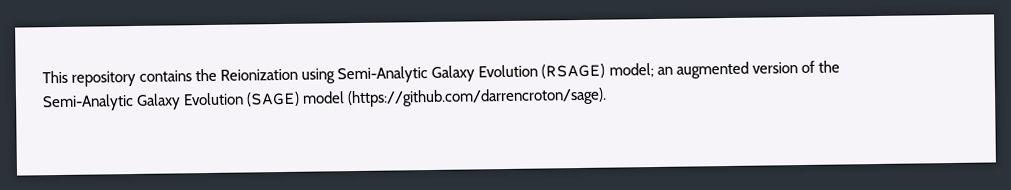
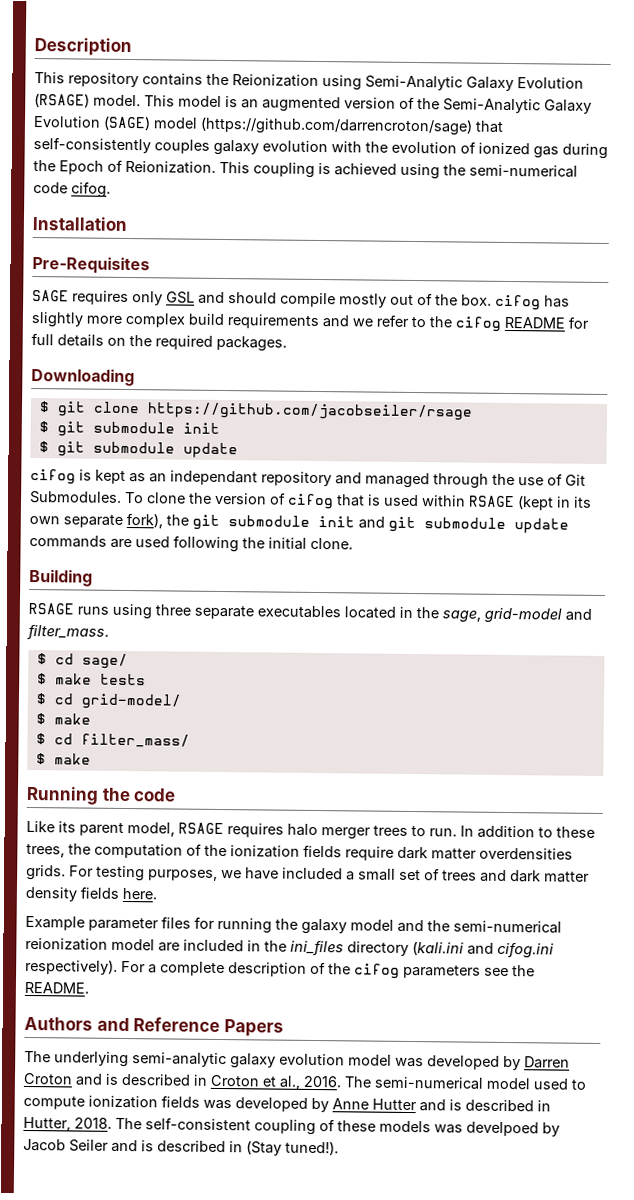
(42, 77) none -> [34,37,132,57] Description //
[608,63,654,78] model; -> [93,94,238,108] model. This model is
[347,87,608,108] (https://github.com/darrencroton/sage). -> [200,116,504,136] [33,137,608,160] [33,159,578,180] [33,181,111,198] [32,216,128,231] [32,256,150,275] [32,290,570,311] [31,311,589,332] [31,332,287,352] [31,367,135,387] [38,401,473,421] [38,421,220,437] [38,441,238,459] [30,468,586,489] [30,490,592,511] [29,513,569,534] [29,534,353,553] [29,568,93,587] [28,602,592,624] [26,623,109,641] [36,653,128,670] [36,673,146,686] [35,693,182,710] [35,713,91,725] [35,733,190,748] [35,753,91,765] [26,785,177,805] [26,820,595,840] [26,843,573,861] [26,864,590,883] [25,886,157,902] [25,915,562,935] [25,937,554,959] [25,958,535,979] [24,981,89,994] [24,1016,284,1037] [24,1050,570,1071] [23,1072,586,1090] [23,1095,551,1113] [23,1116,560,1137] [23,1138,339,1156] (https://github.com/darrencroton/sage) that self-consistently couples galaxy evolution with the evolution of ionized gas during the Epoch of Reionization. This coupling is achieved using the semi-numerical code cifog. // Installation // Pre-Requisites // SAGE requires only GSL and should compile mostly out of the box. cifog has slightly more complex build requirements and we refer to the cifog README for full details on the required packages. // Downloading // $ git clone https://github.com/jacobseiler/rsage // $ git submodule init // $ git submodule update // cifog is kept as an independant repository and managed through the use of Git Submodules. To clone the version of cifog that is used within RSAGE (kept in its own separate fork), the git submodule init and git submodule update commands are used following the initial clone. // Building // RSAGE runs using three separate executables located in the sage, grid-model and filter_mass. // $ cd sage/ // $ make tests // $ cd grid-model/ // $ make // $ cd filter_mass/ // $ make // Running the code // Like its parent model, RSAGE requires halo merger trees to run. In addition to these trees, the computation of the ionization fields require dark matter overdensities grids. For testing purposes, we have included a small set of trees and dark matter density fields here. // Example parameter files for running the galaxy model and the semi-numerical reionization model are included in the ini_files directory (kali.ini and cifog.ini respectively). For a complete description of the cifog parameters see the README. // Authors and Reference Papers // The underlying semi-analytic galaxy evolution model was developed by Darren Croton and is described in Croton et al., 2016. The semi-numerical model used to compute ionization fields was developed by Anne Hutter and is described in Hutter, 2018. The self-consistent coupling of these models was develpoed by Jacob Seiler and is described in (Stay tuned!).

